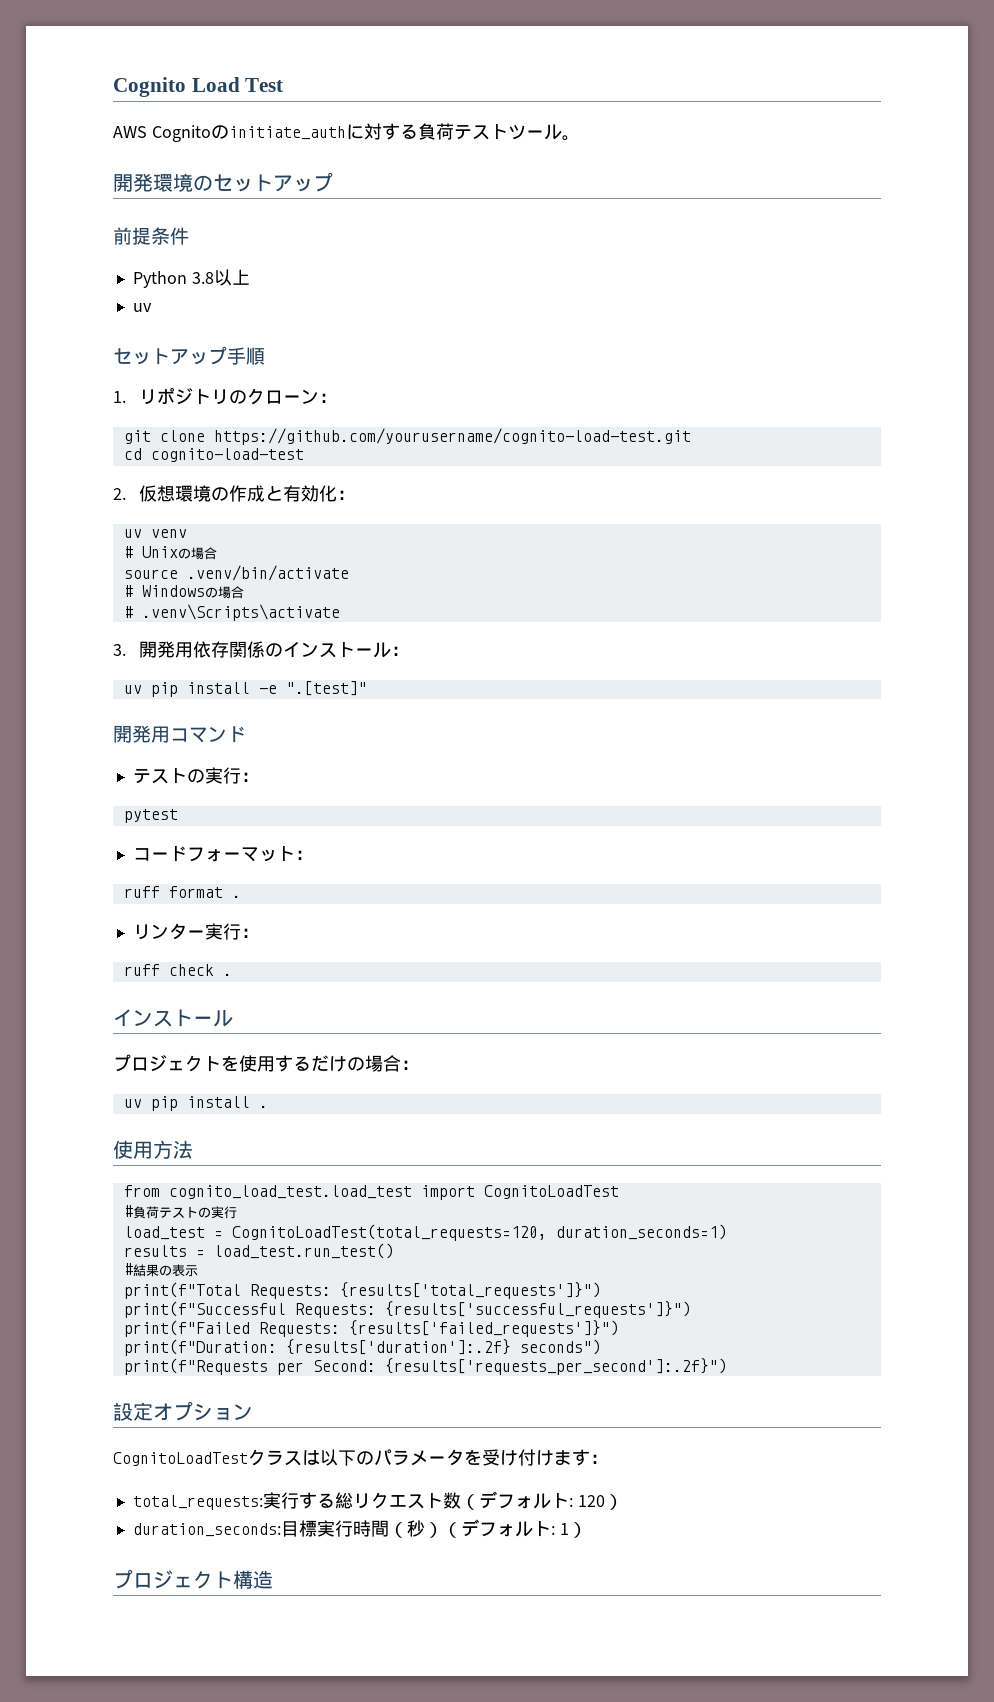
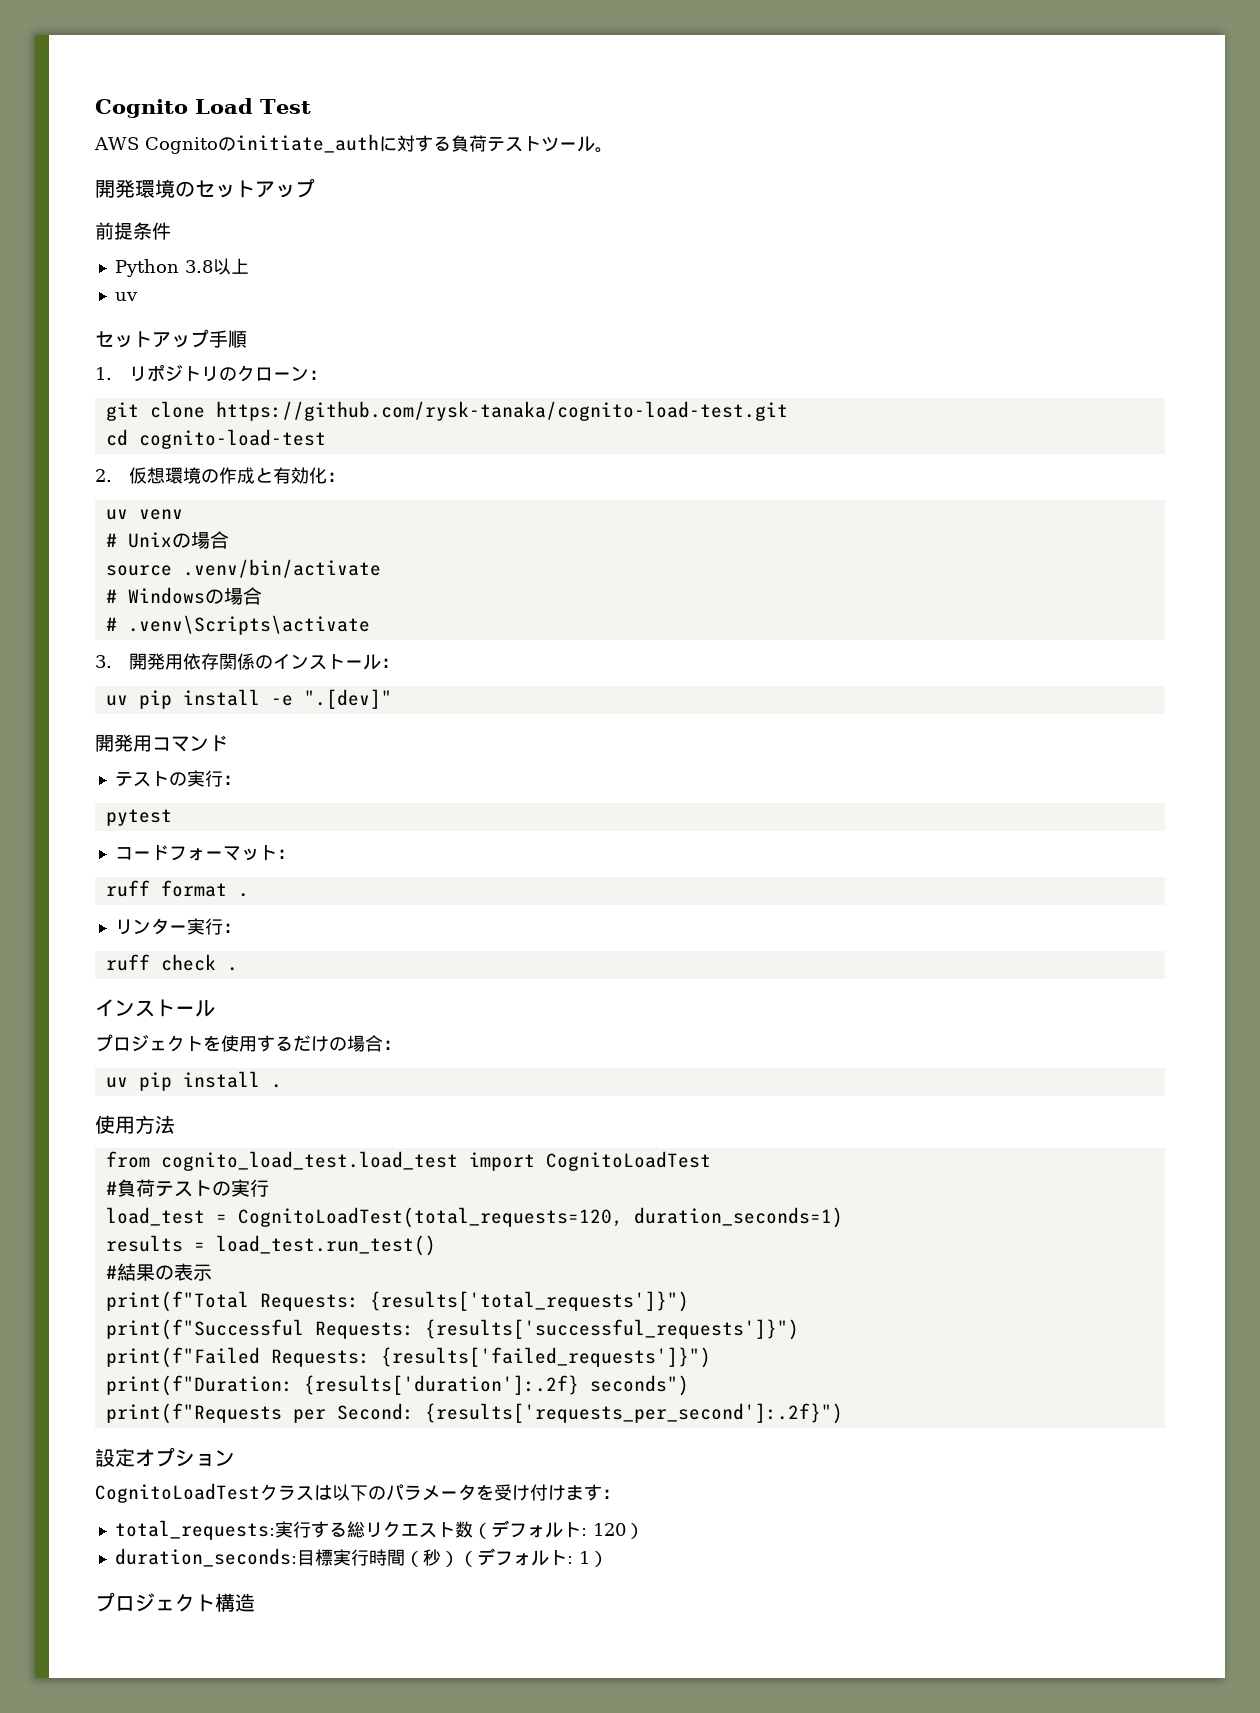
[213,428,691,445] https://github.com/yourusername/cognito-load-test.git -> [215,401,788,421] https://github.com/rysk-tanaka/cognito-load-test.git
[285,681,367,696] ".[test]" -> [303,689,392,709] ".[dev]"

